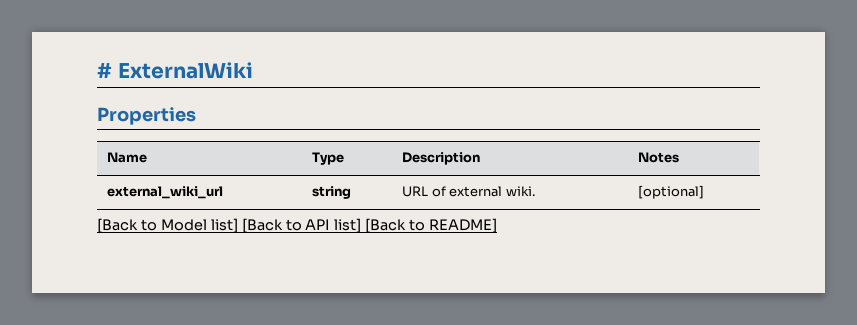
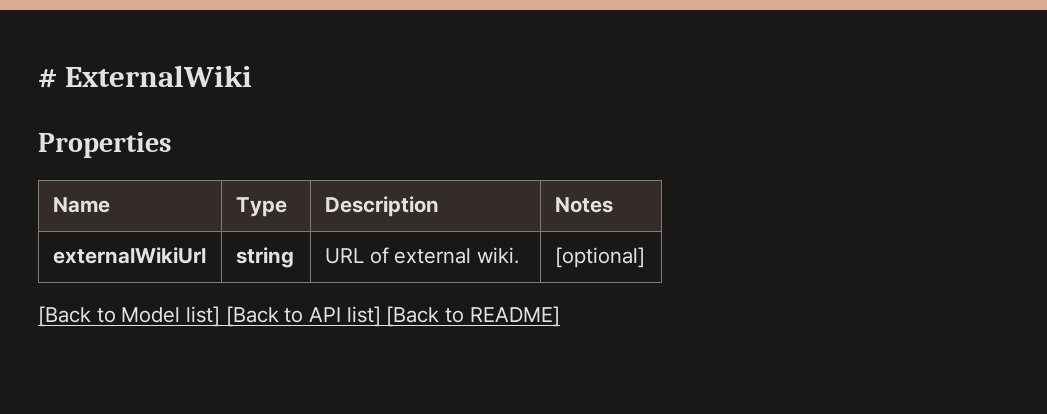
[107,186,224,199] external_wiki_url -> [52,247,206,264] externalWikiUrl

